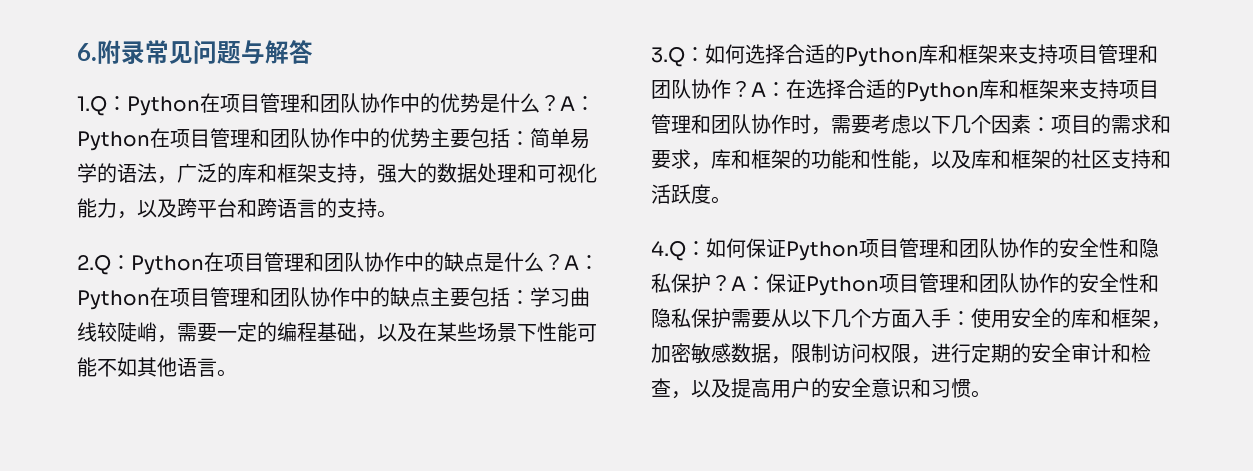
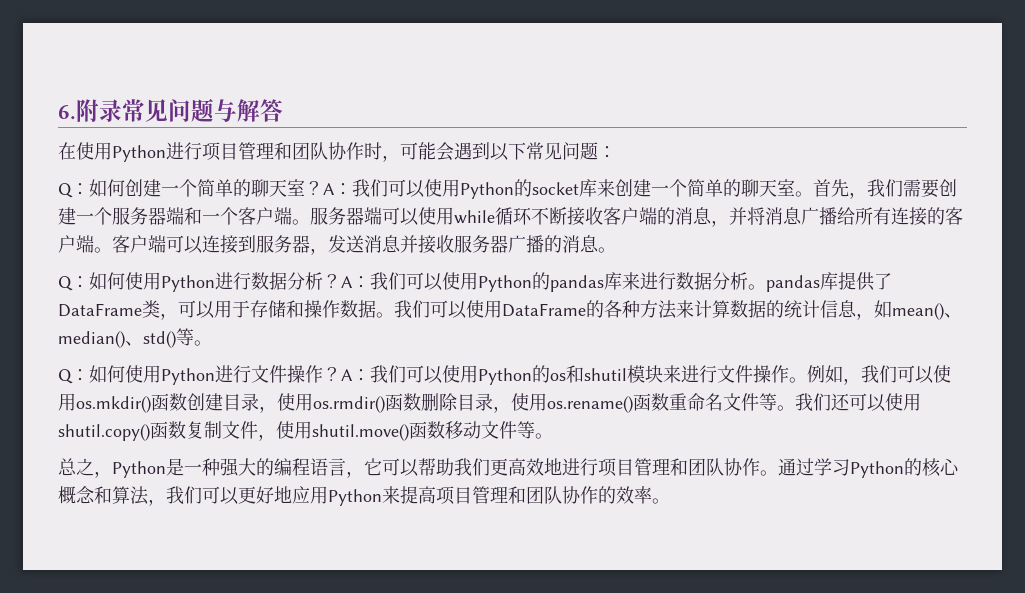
[77,93,595,116] [77,128,590,151] [77,163,597,184] [77,198,397,219] [77,252,599,275] [77,287,590,310] [77,322,597,343] [77,357,237,377] [651,44,1158,67] [651,79,1119,102] 1.Q：Python在项目管理和团队协作中的优势是什么？A：Python在项目管理和团队协作中的优势主要包括：简单易学的语法，广泛的库和框架支持，强大的数据处理和可视化能力，以及跨平台和跨语言的支持。 // 2.Q：Python在项目管理和团队协作中的缺点是什么？A：Python在项目管理和团队协作中的缺点主要包括：学习曲线较陡峭，需要一定的编程基础，以及在某些场景下性能可能不如其他语言。 // 3.Q：如何选择合适的Python库和框架来支持项目管理和团队协作？A：在选择合适的Python库和框架来支持 -> [58,142,202,162] 在使用Python进行
[831,114,1171,134] [651,149,1171,170] [651,184,731,204] [651,238,1159,261] [651,273,1159,296] [651,308,1171,329] [651,343,1151,364] [651,378,971,399] 需要考虑以下几个因素：项目的需求和要求，库和框架的功能和性能，以及库和框架的社区支持和活跃度。 // 4.Q：如何保证Python项目管理和团队协作的安全性和隐私保护？A：保证Python项目管理和团队协作的安全性和隐私保护需要从以下几个方面入手：使用安全的库和框架，加密敏感数据，限制访问权限，进行定期的安全审计和检查，以及提高用户的安全意识和习惯 -> [400,142,616,161] [58,179,957,199] [58,207,963,227] [58,235,616,255] [58,272,892,292] [58,300,962,320] [58,328,212,348] [58,365,951,385] [58,393,921,413] [58,421,553,441] [58,458,959,478] [58,486,652,506] 可能会遇到以下常见问题： // Q：如何创建一个简单的聊天室？A：我们可以使用Python的socket库来创建一个简单的聊天室。首先，我们需要创建一个服务器端和一个客户端。服务器端可以使用while循环不断接收客户端的消息，并将消息广播给所有连接的客户端。客户端可以连接到服务器，发送消息并接收服务器广播的消息。 // Q：如何使用Python进行数据分析？A：我们可以使用Python的pandas库来进行数据分析。pandas库提供了DataFrame类，可以用于存储和操作数据。我们可以使用DataFrame的各种方法来计算数据的统计信息，如mean()、median()、std()等。 // Q：如何使用Python进行文件操作？A：我们可以使用Python的os和shutil模块来进行文件操作。例如，我们可以使用os.mkdir()函数创建目录，使用os.rmdir()函数删除目录，使用os.rename()函数重命名文件等。我们还可以使用shutil.copy()函数复制文件，使用shutil.move()函数移动文件等。 // 总之，Python是一种强大的编程语言，它可以帮助我们更高效地进行项目管理和团队协作。通过学习Python的核心概念和算法，我们可以更好地应用Python来提高项目管理和团队协作的效率

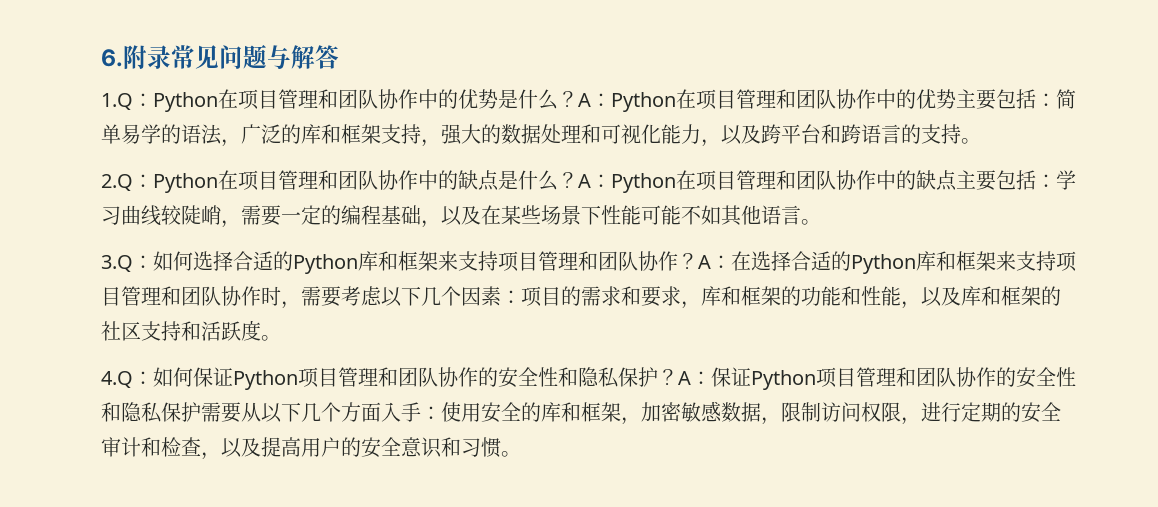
[58,142,202,162] 在使用Python进行 -> [101,89,1076,112] [101,124,981,147] [101,170,1076,193] [101,205,821,228] [101,251,1056,274] 1.Q：Python在项目管理和团队协作中的优势是什么？A：Python在项目管理和团队协作中的优势主要包括：简单易学的语法，广泛的库和框架支持，强大的数据处理和可视化能力，以及跨平台和跨语言的支持。 // 2.Q：Python在项目管理和团队协作中的缺点是什么？A：Python在项目管理和团队协作中的缺点主要包括：学习曲线较陡峭，需要一定的编程基础，以及在某些场景下性能可能不如其他语言。 // 3.Q：如何选择合适的Python库和框架来支持项目管理和团队协作？A：在选择合适的Python库和框架来支持
[400,142,616,161] [58,179,957,199] [58,207,963,227] [58,235,616,255] [58,272,892,292] [58,300,962,320] [58,328,212,348] [58,365,951,385] [58,393,921,413] [58,421,553,441] [58,458,959,478] [58,486,652,506] 可能会遇到以下常见问题： // Q：如何创建一个简单的聊天室？A：我们可以使用Python的socket库来创建一个简单的聊天室。首先，我们需要创建一个服务器端和一个客户端。服务器端可以使用while循环不断接收客户端的消息，并将消息广播给所有连接的客户端。客户端可以连接到服务器，发送消息并接收服务器广播的消息。 // Q：如何使用Python进行数据分析？A：我们可以使用Python的pandas库来进行数据分析。pandas库提供了DataFrame类，可以用于存储和操作数据。我们可以使用DataFrame的各种方法来计算数据的统计信息，如mean()、median()、std()等。 // Q：如何使用Python进行文件操作？A：我们可以使用Python的os和shutil模块来进行文件操作。例如，我们可以使用os.mkdir()函数创建目录，使用os.rmdir()函数删除目录，使用os.rename()函数重命名文件等。我们还可以使用shutil.copy()函数复制文件，使用shutil.move()函数移动文件等。 // 总之，Python是一种强大的编程语言，它可以帮助我们更高效地进行项目管理和团队协作。通过学习Python的核心概念和算法，我们可以更好地应用Python来提高项目管理和团队协作的效率 -> [301,286,1061,309] [101,320,281,341] [101,367,1076,390] [101,401,1061,425] [101,437,501,460] 需要考虑以下几个因素：项目的需求和要求，库和框架的功能和性能，以及库和框架的社区支持和活跃度。 // 4.Q：如何保证Python项目管理和团队协作的安全性和隐私保护？A：保证Python项目管理和团队协作的安全性和隐私保护需要从以下几个方面入手：使用安全的库和框架，加密敏感数据，限制访问权限，进行定期的安全审计和检查，以及提高用户的安全意识和习惯

